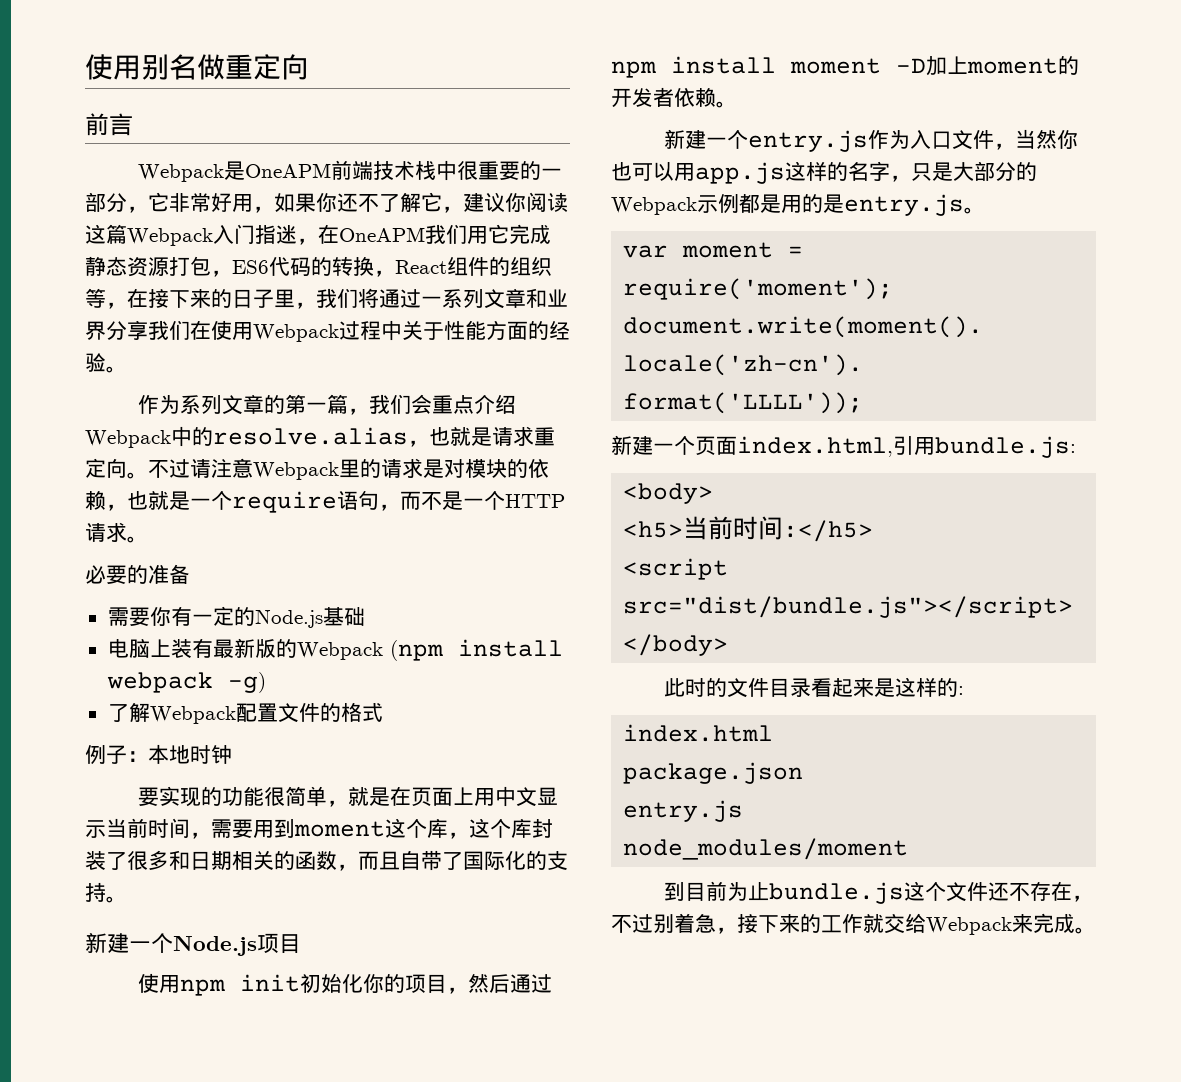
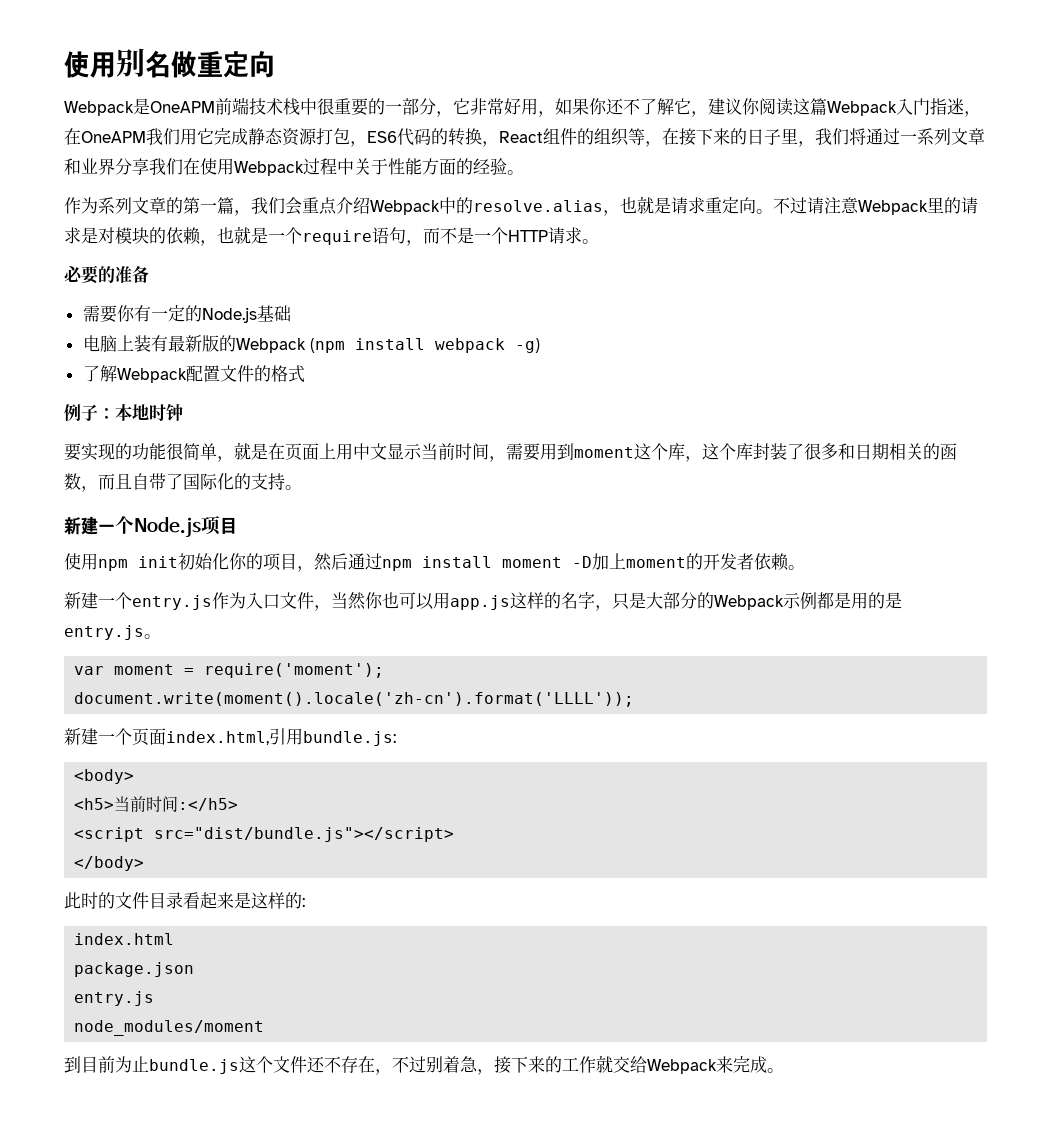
[85,113,133,136] // 前言 -> (275, 64) none

